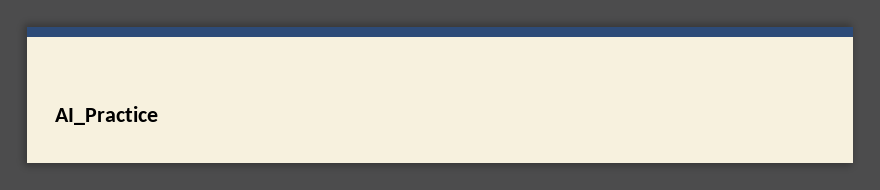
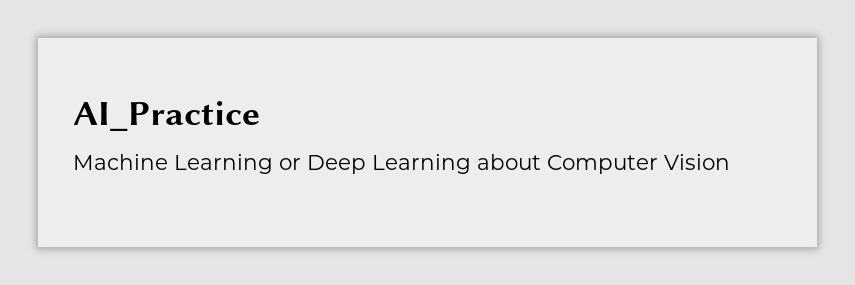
(158, 115) none -> [73,154,730,174] // Machine Learning or Deep Learning about Computer Vision

